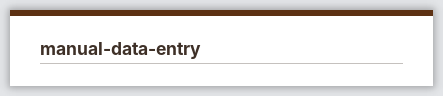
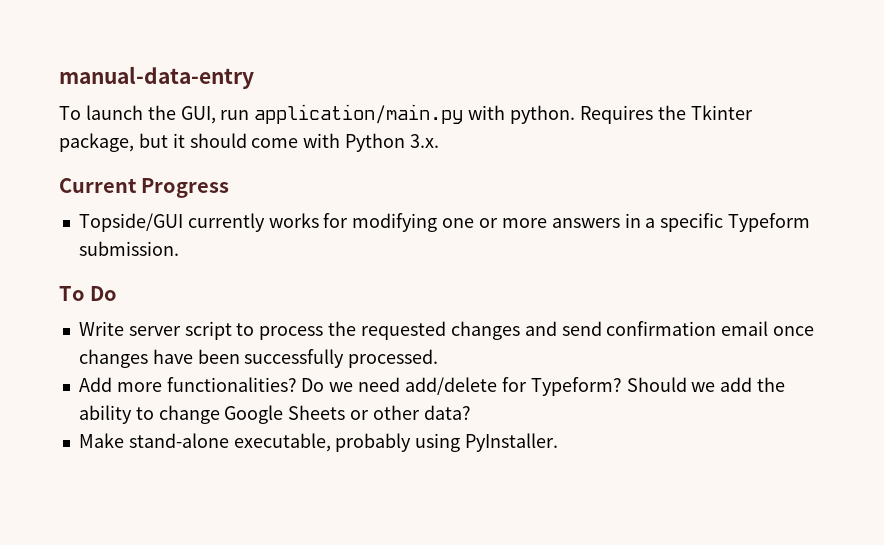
(201, 50) none -> [59,104,753,124] [59,133,440,152] [59,178,230,198] [78,213,811,232] [78,241,179,256] [59,286,118,301] [78,321,815,340] [78,349,439,368] [78,377,786,396] [78,405,471,424] [78,433,559,452] // To launch the GUI, run application/main.py with python. Requires the Tkinter package, but it should come with Python 3.x. // Current Progress // Topside/GUI currently works for modifying one or more answers in a specific Typeform submission. // To Do // Write server script to process the requested changes and send confirmation email once changes have been successfully processed. // Add more functionalities? Do we need add/delete for Typeform? Should we add the ability to change Google Sheets or other data? // Make stand-alone executable, probably using PyInstaller.

